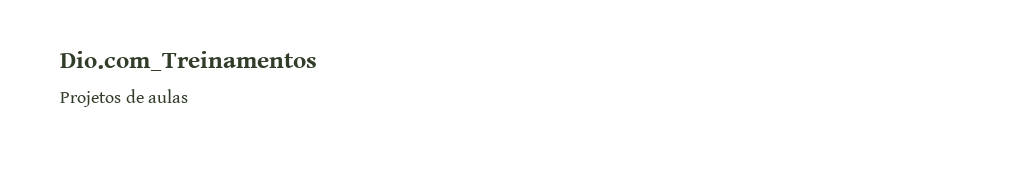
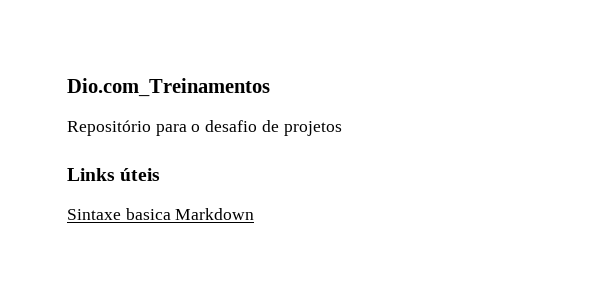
[60,89,189,107] Projetos de aulas -> [67,120,342,136] [67,168,161,181] [67,208,255,220] Repositório para o desafio de projetos // Links úteis // Sintaxe basica Markdown

